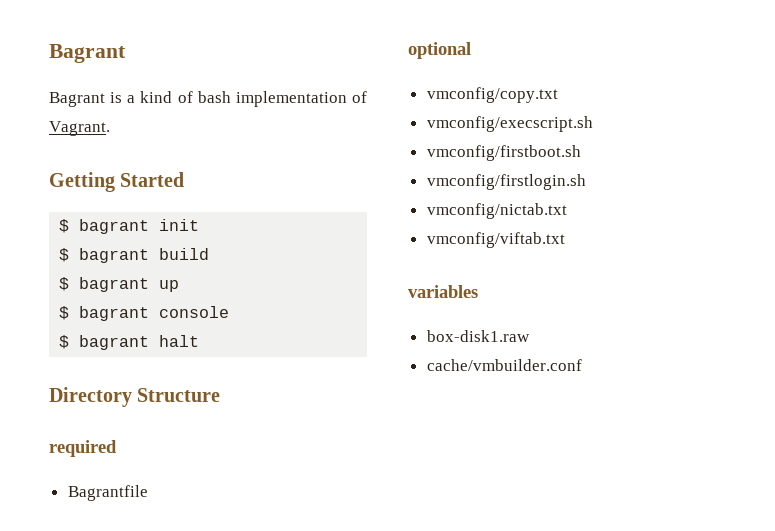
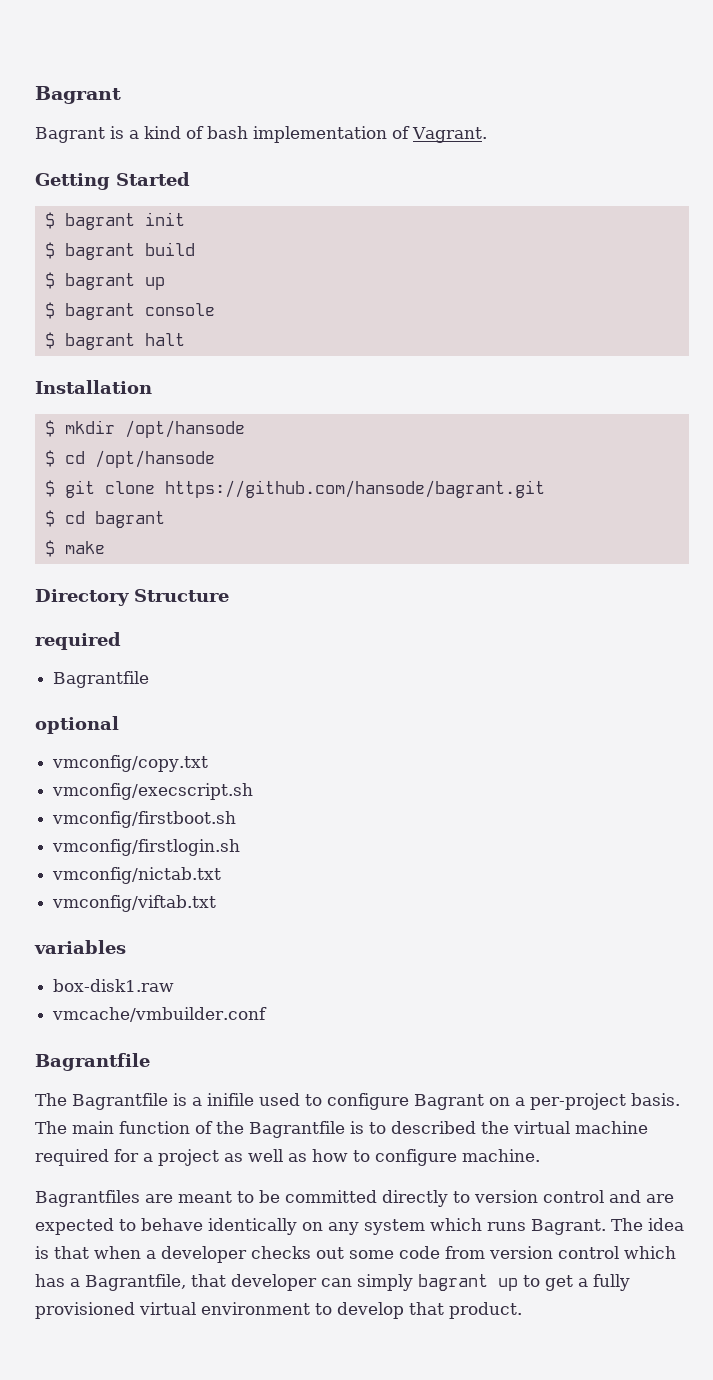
(200, 341) none -> [35,380,152,394] [44,420,245,438] [44,450,215,468] [44,480,545,498] [44,510,165,528] [44,540,105,557] // Installation // $ mkdir /opt/hansode // $ cd /opt/hansode // $ git clone https://github.com/hansode/bagrant.git // $ cd bagrant // $ make
[426,359,582,371] cache/vmbuilder.conf -> [52,1007,268,1022] [35,1053,150,1071] [35,1093,680,1110] [35,1121,648,1138] [35,1149,540,1166] [35,1190,674,1207] [35,1218,684,1235] [35,1246,676,1263] [35,1274,630,1291] [35,1302,522,1319] vmcache/vmbuilder.conf // Bagrantfile // The Bagrantfile is a inifile used to configure Bagrant on a per-project basis. The main function of the Bagrantfile is to described the virtual machine required for a project as well as how to configure machine. // Bagrantfiles are meant to be committed directly to version control and are expected to behave identically on any system which runs Bagrant. The idea is that when a developer checks out some code from version control which has a Bagrantfile, that developer can simply bagrant up to get a fully provisioned virtual environment to develop that product.

